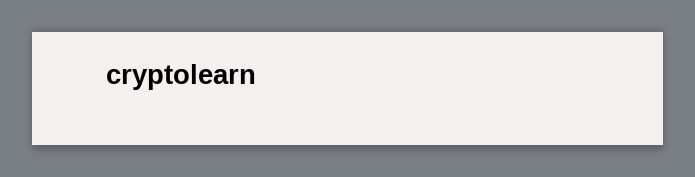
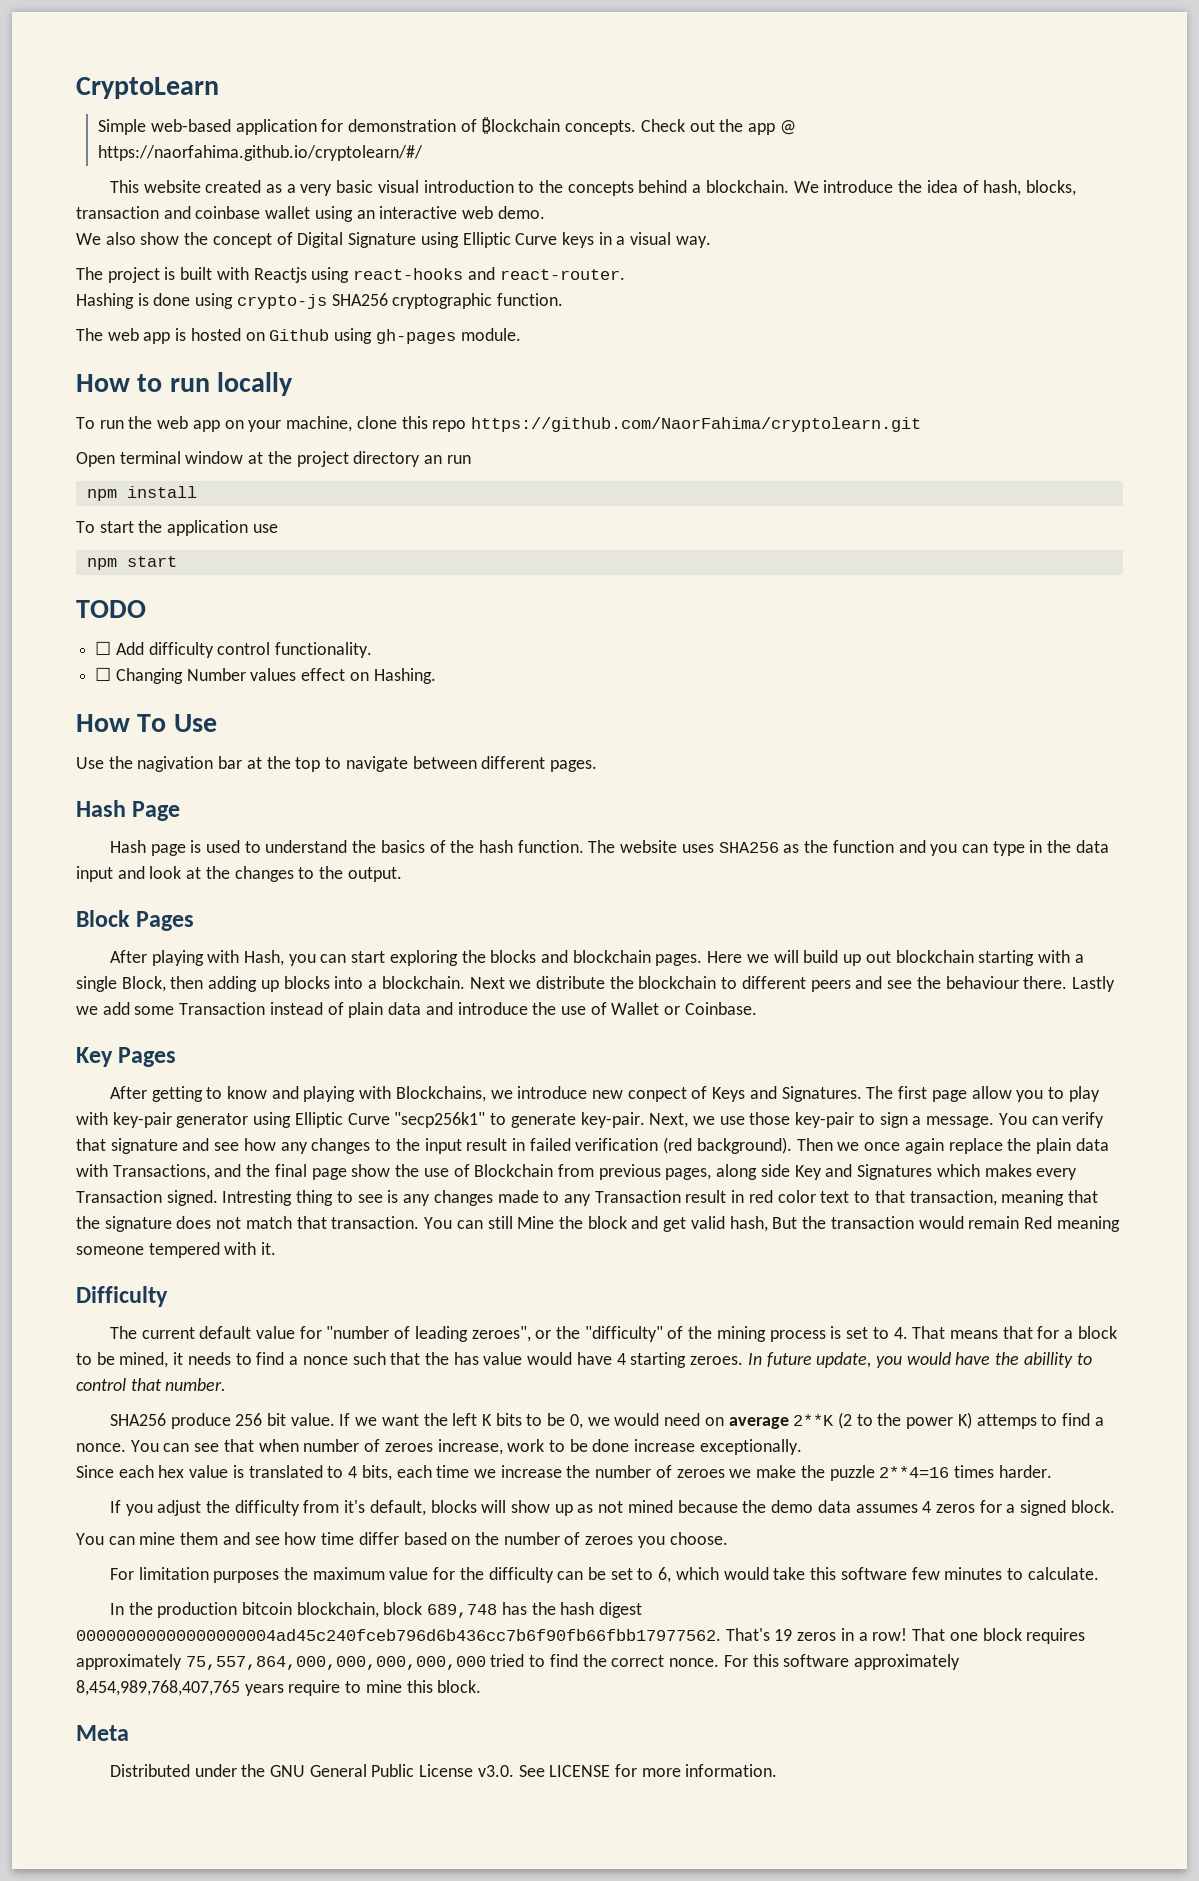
[106,64,256,90] cryptolearn -> [76,77,219,99] [98,117,796,135] [98,145,424,161] [109,180,1077,196] [76,206,545,222] [76,232,711,248] [76,267,625,283] [76,293,564,309] [76,328,521,344] [76,372,294,396] [76,416,921,432] [76,451,471,467] [86,486,197,501] [76,520,278,536] [86,556,177,570] [76,600,146,618] [95,641,373,658] [95,667,436,684] [76,714,217,732] [76,756,597,772] [76,800,181,821] [109,840,1109,856] [76,866,402,882] [76,910,195,931] [109,950,1084,966] [76,976,1115,992] [76,1002,757,1018] [76,1047,177,1067] [109,1086,1100,1102] [76,1112,1105,1128] [76,1137,1109,1154] [76,1164,1078,1180] [76,1190,1098,1206] [76,1216,1120,1232] [76,1242,277,1258] [76,1286,168,1307] [109,1326,1117,1342] [76,1352,1092,1368] [76,1378,227,1391] [109,1412,1104,1429] [76,1439,802,1455] [76,1465,1052,1481] [109,1500,1115,1516] [76,1532,728,1548] [109,1567,1099,1583] [109,1602,643,1618] [76,1628,1086,1644] [76,1654,960,1670] [76,1680,482,1696] [76,1725,129,1741] [109,1764,778,1777] CryptoLearn // Simple web-based application for demonstration of ₿lockchain concepts. Check out the app @ https://naorfahima.github.io/cryptolearn/#/ // This website created as a very basic visual introduction to the concepts behind a blockchain. We introduce the idea of hash, blocks, transaction and coinbase wallet using an interactive web demo. // We also show the concept of Digital Signature using Elliptic Curve keys in a visual way. // The project is built with Reactjs using react-hooks and react-router. // Hashing is done using crypto-js SHA256 cryptographic function. // The web app is hosted on Github using gh-pages module. // How to run locally // To run the web app on your machine, clone this repo https://github.com/NaorFahima/cryptolearn.git // Open terminal window at the project directory an run // npm install // To start the application use // npm start // TODO // ☐ Add difficulty control functionality. // ☐ Changing Number values effect on Hashing. // How To Use // Use the nagivation bar at the top to navigate between different pages. // Hash Page // Hash page is used to understand the basics of the hash function. The website uses SHA256 as the function and you can type in the data input and look at the changes to the output. // Block Pages // After playing with Hash, you can start exploring the blocks and blockchain pages. Here we will build up out blockchain starting with a single Block, then adding up blocks into a blockchain. Next we distribute the blockchain to different peers and see the behaviour there. Lastly we add some Transaction instead of plain data and introduce the use of Wallet or Coinbase. // Key Pages // After getting to know and playing with Blockchains, we introduce new conpect of Keys and Signatures. The first page allow you to play with key-pair generator using Elliptic Curve "secp256k1" to generate key-pair. Next, we use those key-pair to sign a message. You can verify that signature and see how any changes to the input result in failed verification (red background). Then we once again replace the plain data with Transactions, and the final page show the use of Blockchain from previous pages, along side Key and Signatures which makes every Transaction signed. Intresting thing to see is any changes made to any Transaction result in red color text to that transaction, meaning that the signature does not match that transaction. You can still Mine the block and get valid hash, But the transaction would remain Red meaning someone tempered with it. // Difficulty // The current default value for "number of leading zeroes", or the "difficulty" of the mining process is set to 4. That means that for a block to be mined, it needs to find a nonce such that the has value would have 4 starting zeroes. In future update, you would have the abillity to control that number. // SHA256 produce 256 bit value. If we want the left K bits to be 0, we would need on average 2**K (2 to the power K) attemps to find a nonce. You can see that when number of zeroes increase, work to be done increase exceptionally. // Since each hex value is translated to 4 bits, each time we increase the number of zeroes we make the puzzle 2**4=16 times harder. // If you adjust the difficulty from it's default, blocks will show up as not mined because the demo data assumes 4 zeros for a signed block. // You can mine them and see how time differ based on the number of zeroes you choose. // For limitation purposes the maximum value for the difficulty can be set to 6, which would take this software few minutes to calculate. // In the production bitcoin blockchain, block 689,748 has the hash digest 00000000000000000004ad45c240fceb796d6b436cc7b6f90fb66fbb17977562. That's 19 zeros in a row! That one block requires approximately 75,557,864,000,000,000,000,000 tried to find the correct nonce. For this software approximately 8,454,989,768,407,765 years require to mine this block. // Meta // Distributed under the GNU General Public License v3.0. See LICENSE for more information.

